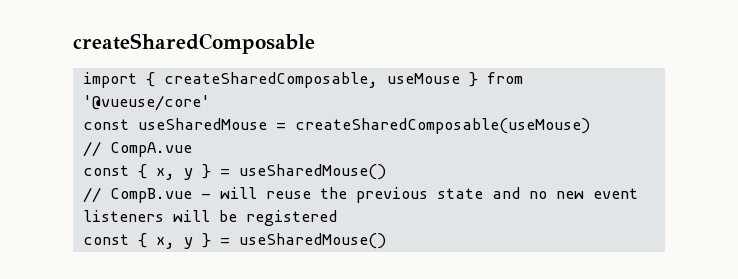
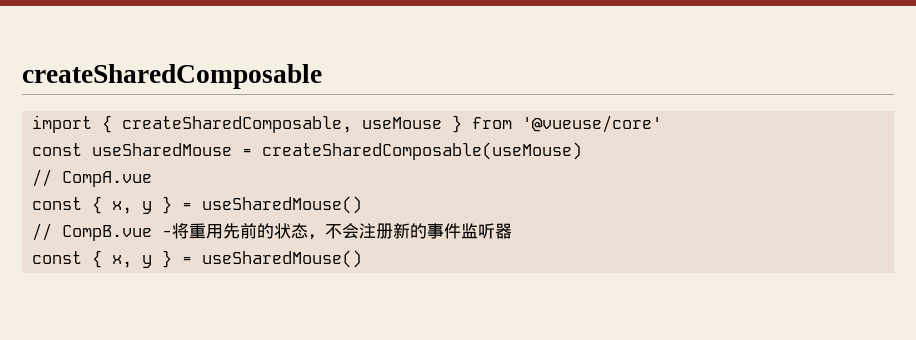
[219,187,638,203] [82,210,337,226] will reuse the previous state and no new event listeners will be registered -> [171,223,512,240] 将重用先前的状态，不会注册新的事件监听器

